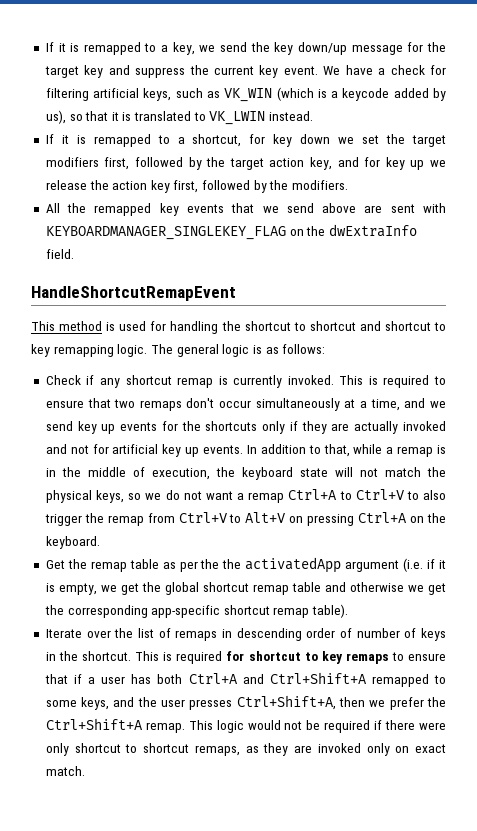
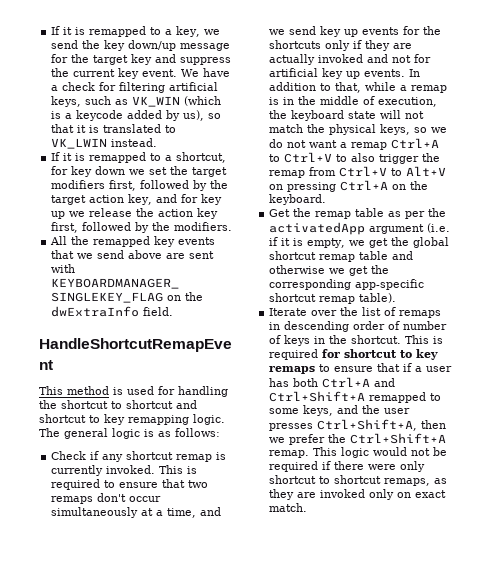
[222,559,242,569] the -> (447, 212) none

